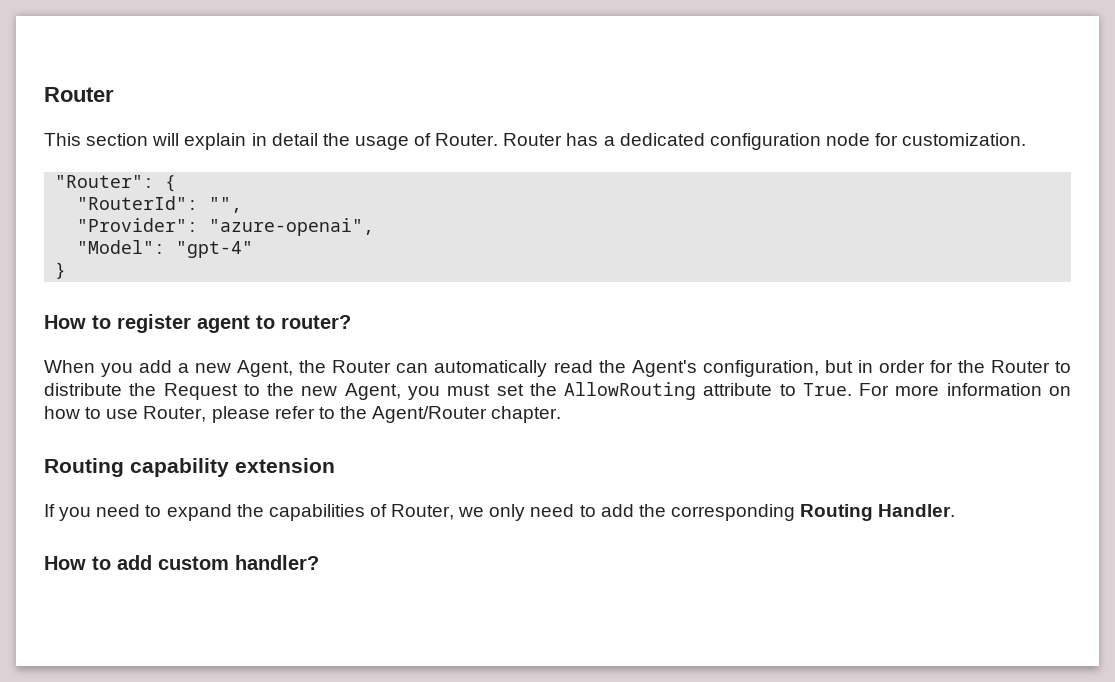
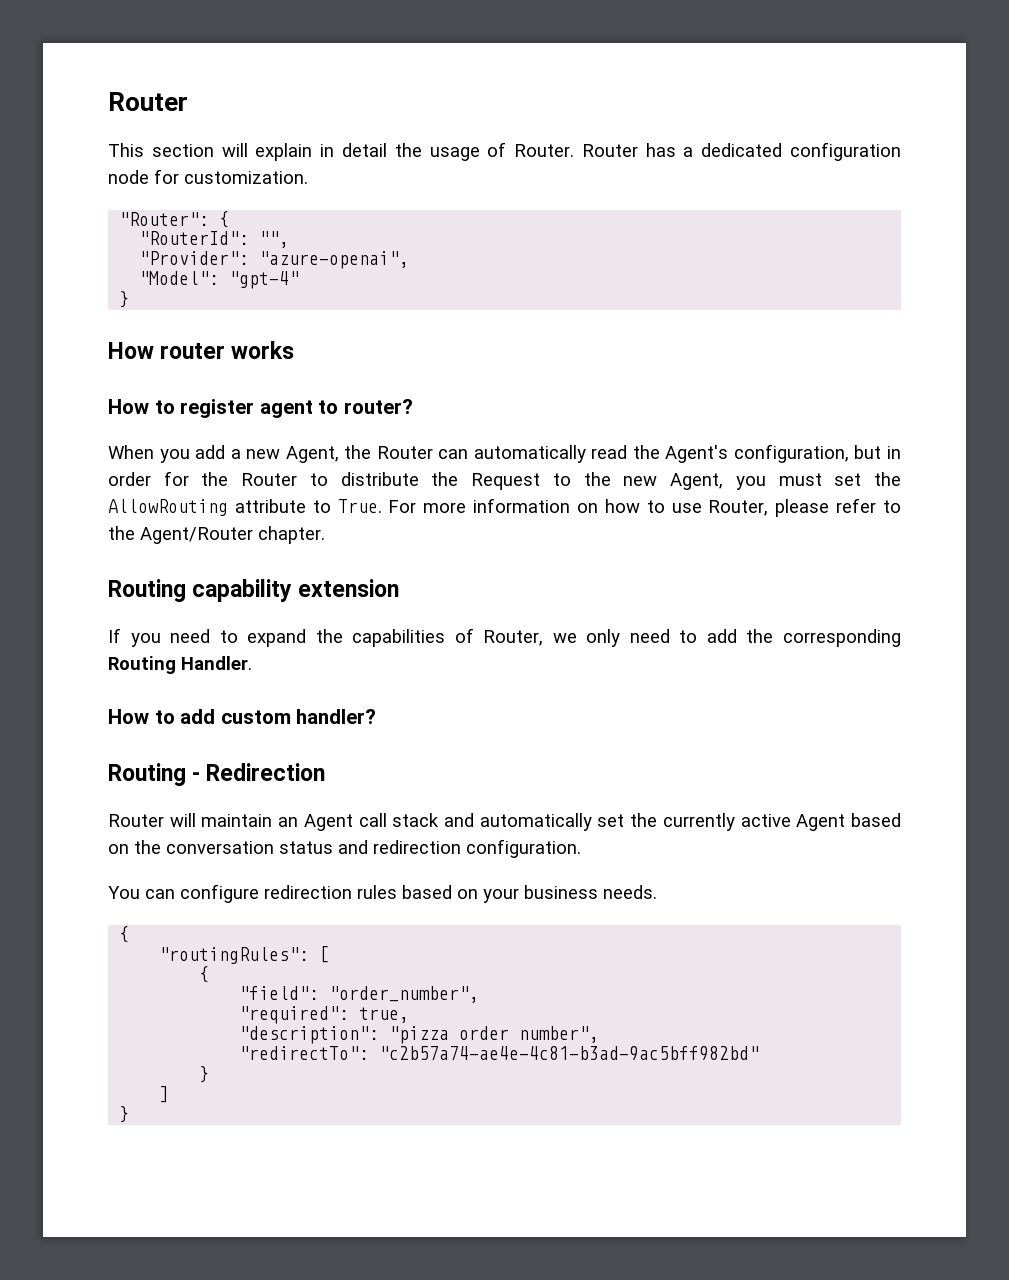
(67, 270) none -> [108,341,295,359] // How router works
(319, 562) none -> [108,763,326,786] [108,813,901,831] [108,839,581,858] [108,884,657,903] [119,926,130,943] [159,946,330,964] [199,966,210,983] [239,986,480,1003] [239,1006,410,1024] [239,1026,600,1044] [239,1046,760,1061] [199,1066,210,1083] [159,1086,170,1103] [119,1106,130,1123] // Routing - Redirection // Router will maintain an Agent call stack and automatically set the currently active Agent based on the conversation status and redirection configuration. // You can configure redirection rules based on your business needs. // { // "routingRules": [ // { // "field": "order_number", // "required": true, // "description": "pizza order number", // "redirectTo": "c2b57a74-ae4e-4c81-b3ad-9ac5bff982bd" // } // ] // }

